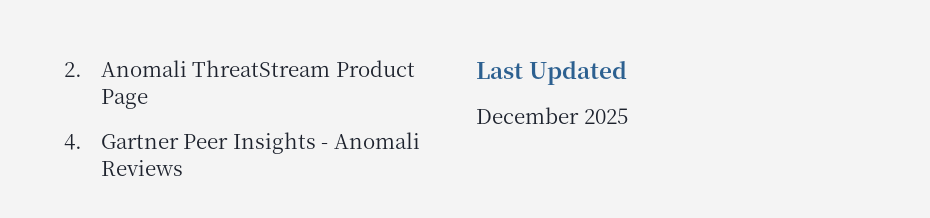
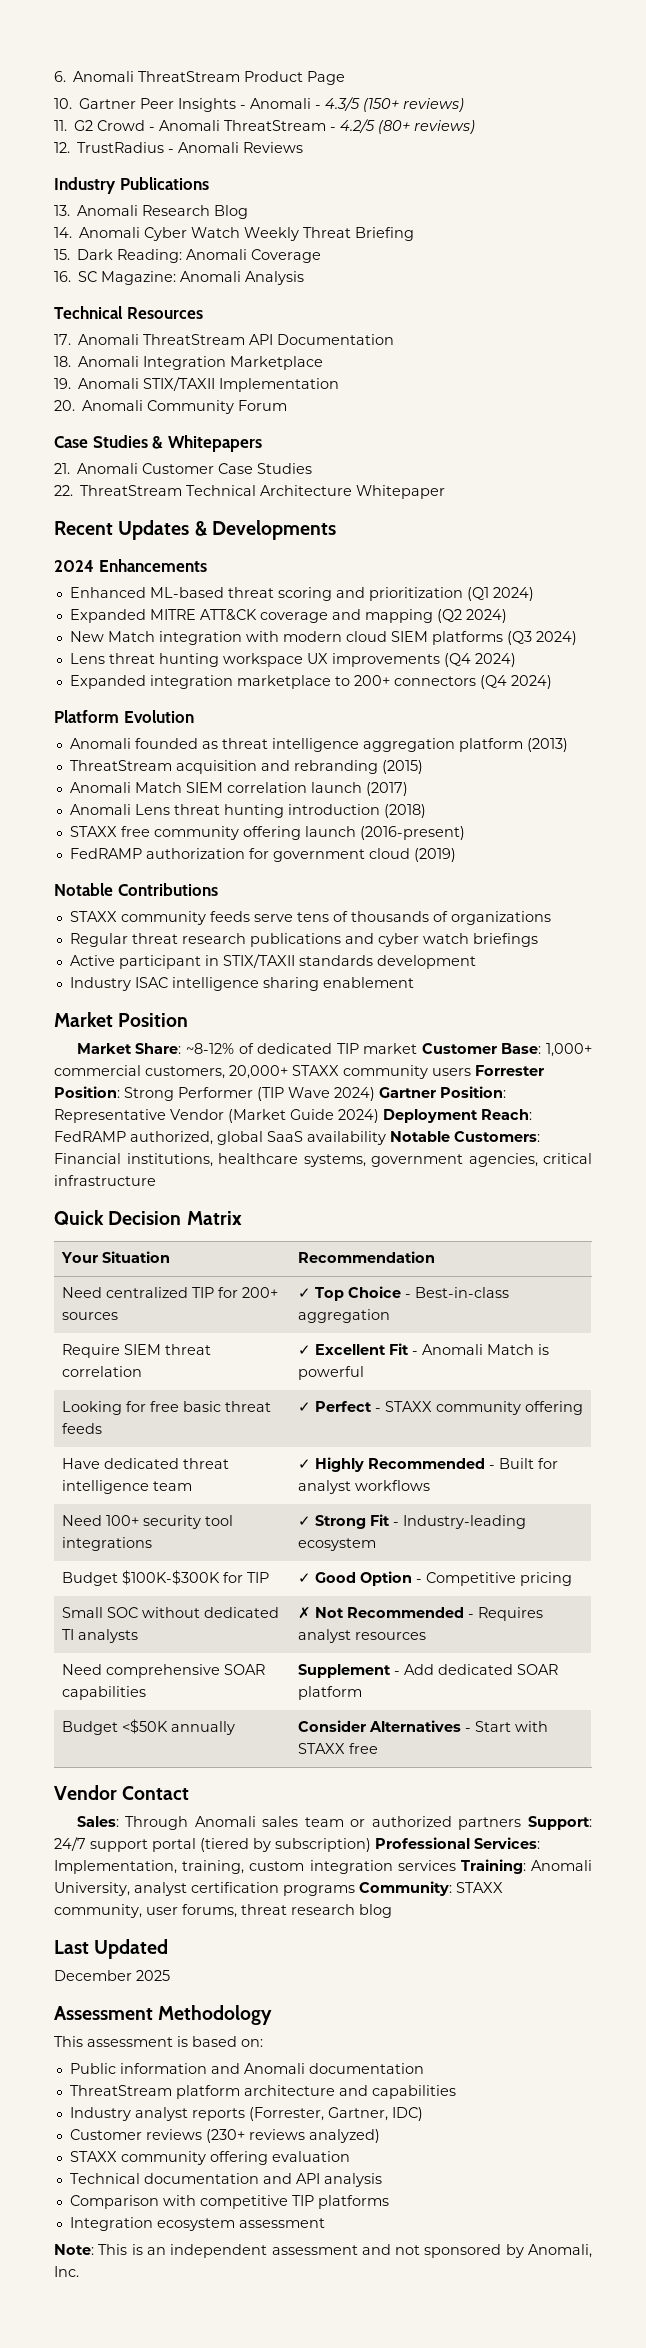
[64,62,82,77] 2. -> [54,71,66,82] 6.
[64,134,82,150] 4. -> [54,98,72,109] 10.
[100,160,183,176] [476,61,628,85] [476,107,628,124] Reviews // Last Updated // December 2025 -> [315,97,465,112] [54,119,476,134] [54,142,304,153] [54,177,209,194] [54,205,249,219] [54,227,415,241] [54,249,322,263] [54,271,305,285] [54,306,203,319] [54,334,395,345] [54,356,324,370] [54,377,340,392] [54,400,288,414] [54,435,262,452] [54,463,313,474] [54,485,446,499] [54,520,336,540] [54,559,207,572] [69,587,534,601] [69,609,507,623] [69,631,577,645] [69,653,516,667] [69,675,552,689] [54,710,194,723] [69,738,568,752] [69,760,423,774] [69,782,408,796] [69,804,426,818] [69,826,465,840] [69,848,456,862] [54,883,218,896] [69,911,551,925] [69,933,538,947] [69,954,476,969] [69,977,414,991] [54,1012,189,1027] [76,1043,593,1057] [54,1065,544,1079] [54,1086,506,1101] [54,1109,532,1123] [54,1131,540,1145] [54,1153,592,1167] [54,1175,156,1186] [54,1210,242,1225] [61,1251,171,1263] [298,1251,436,1263] [62,1287,279,1298] [62,1312,119,1320] [298,1286,510,1301] [298,1309,391,1323] [62,1344,212,1358] [62,1366,143,1377] [298,1343,550,1355] [298,1366,365,1380] [62,1401,272,1415] [62,1423,103,1434] [298,1401,584,1415] [62,1458,230,1469] [62,1480,193,1494] [298,1457,559,1472] [298,1480,431,1494] [62,1515,234,1529] [62,1537,153,1551] [298,1514,527,1529] [298,1538,377,1551] [62,1570,270,1586] [298,1571,573,1586] [62,1607,280,1618] [62,1629,139,1643] [298,1607,544,1621] [298,1629,427,1643] [62,1664,266,1678] [62,1686,147,1700] [298,1664,559,1678] [298,1686,363,1700] [62,1719,236,1735] [298,1720,549,1732] [298,1743,379,1754] [54,1785,190,1800] [76,1816,592,1830] [54,1837,540,1852] [54,1859,592,1874] [54,1881,503,1896] [54,1904,392,1918] [54,1939,169,1959] [54,1970,170,1981] [54,2005,273,2025] [54,2036,263,2047] [69,2063,424,2074] [69,2085,456,2099] [69,2107,423,2121] [69,2129,380,2143] [69,2151,350,2165] [69,2173,382,2187] [69,2195,389,2209] [69,2217,325,2231] [54,2244,592,2258] [54,2266,79,2277] - 4.3/5 (150+ reviews) // 11. G2 Crowd - Anomali ThreatStream - 4.2/5 (80+ reviews) // 12. TrustRadius - Anomali Reviews // Industry Publications // 13. Anomali Research Blog // 14. Anomali Cyber Watch Weekly Threat Briefing // 15. Dark Reading: Anomali Coverage // 16. SC Magazine: Anomali Analysis // Technical Resources // 17. Anomali ThreatStream API Documentation // 18. Anomali Integration Marketplace // 19. Anomali STIX/TAXII Implementation // 20. Anomali Community Forum // Case Studies & Whitepapers // 21. Anomali Customer Case Studies // 22. ThreatStream Technical Architecture Whitepaper // Recent Updates & Developments // 2024 Enhancements // Enhanced ML-based threat scoring and prioritization (Q1 2024) // Expanded MITRE ATT&CK coverage and mapping (Q2 2024) // New Match integration with modern cloud SIEM platforms (Q3 2024) // Lens threat hunting workspace UX improvements (Q4 2024) // Expanded integration marketplace to 200+ connectors (Q4 2024) // Platform Evolution // Anomali founded as threat intelligence aggregation platform (2013) // ThreatStream acquisition and rebranding (2015) // Anomali Match SIEM correlation launch (2017) // Anomali Lens threat hunting introduction (2018) // STAXX free community offering launch (2016-present) // FedRAMP authorization for government cloud (2019) // Notable Contributions // STAXX community feeds serve tens of thousands of organizations // Regular threat research publications and cyber watch briefings // Active participant in STIX/TAXII standards development // Industry ISAC intelligence sharing enablement // Market Position // Market Share: ~8-12% of dedicated TIP market Customer Base: 1,000+ commercial customers, 20,000+ STAXX community users Forrester Position: Strong Performer (TIP Wave 2024) Gartner Position: Representative Vendor (Market Guide 2024) Deployment Reach: FedRAMP authorized, global SaaS availability Notable Customers: Financial institutions, healthcare systems, government agencies, critical infrastructure // Quick Decision Matrix // Your Situation | Recommendation // Need centralized TIP for 200+ sources | ✓ Top Choice - Best-in-class aggregation // Require SIEM threat correlation | ✓ Excellent Fit - Anomali Match is powerful // Looking for free basic threat feeds | ✓ Perfect - STAXX community offering // Have dedicated threat intelligence team | ✓ Highly Recommended - Built for analyst workflows // Need 100+ security tool integrations | ✓ Strong Fit - Industry-leading ecosystem // Budget $100K-$300K for TIP | ✓ Good Option - Competitive pricing // Small SOC without dedicated TI analysts | ✗ Not Recommended - Requires analyst resources // Need comprehensive SOAR capabilities | Supplement - Add dedicated SOAR platform // Budget <$50K annually | Consider Alternatives - Start with STAXX free // Vendor Contact // Sales: Through Anomali sales team or authorized partners Support: 24/7 support portal (tiered by subscription) Professional Services: Implementation, training, custom integration services Training: Anomali University, analyst certification programs Community: STAXX community, user forums, threat research blog // Last Updated // December 2025 // Assessment Methodology // This assessment is based on: // Public information and Anomali documentation // ThreatStream platform architecture and capabilities // Industry analyst reports (Forrester, Gartner, IDC) // Customer reviews (230+ reviews analyzed) // STAXX community offering evaluation // Technical documentation and API analysis // Comparison with competitive TIP platforms // Integration ecosystem assessment // Note: This is an independent assessment and not sponsored by Anomali, Inc.

